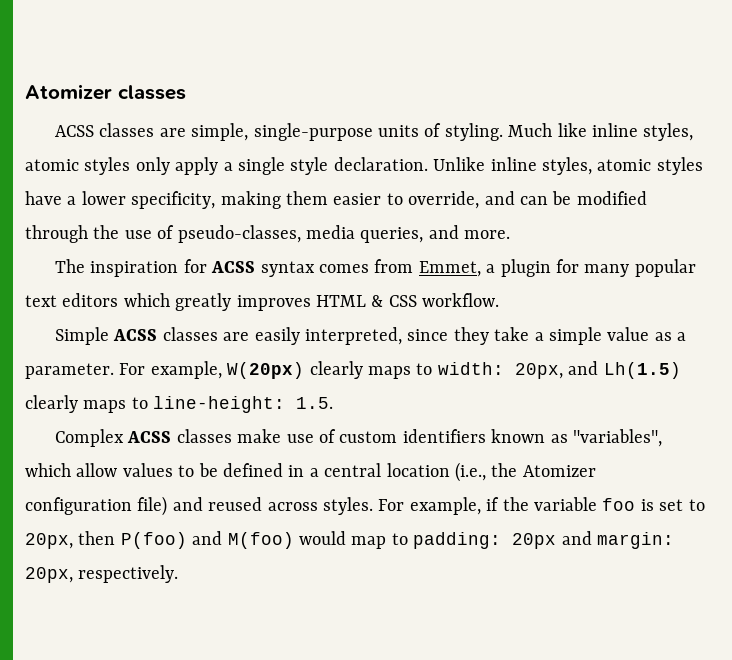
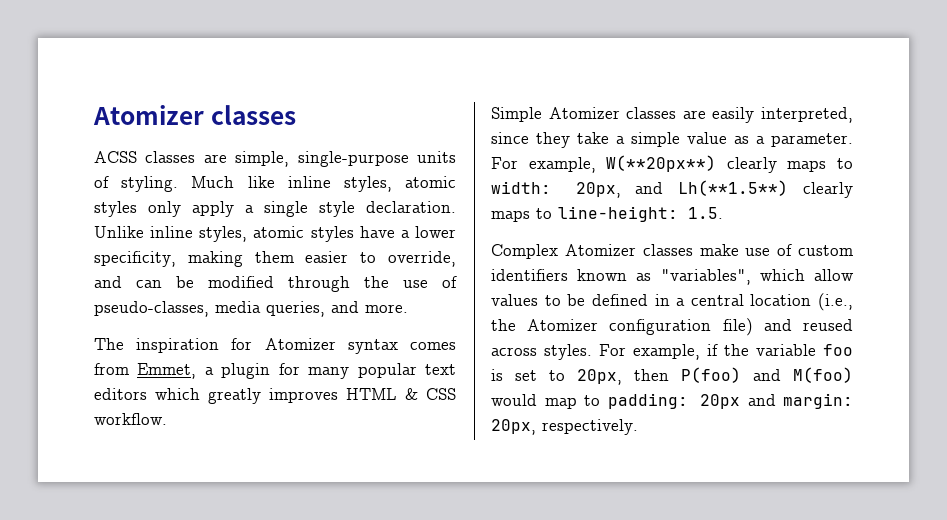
[211,261,256,273] ACSS -> [264,338,336,350] Atomizer
[113,329,158,341] ACSS -> [548,107,620,119] Atomizer
[227,362,305,379] W(20px) -> [606,155,717,172] W(**20px**)
[603,362,681,379] Lh(1.5) -> [678,180,789,196] Lh(**1.5**)
[127,431,172,443] ACSS -> [564,244,636,256] Atomizer

